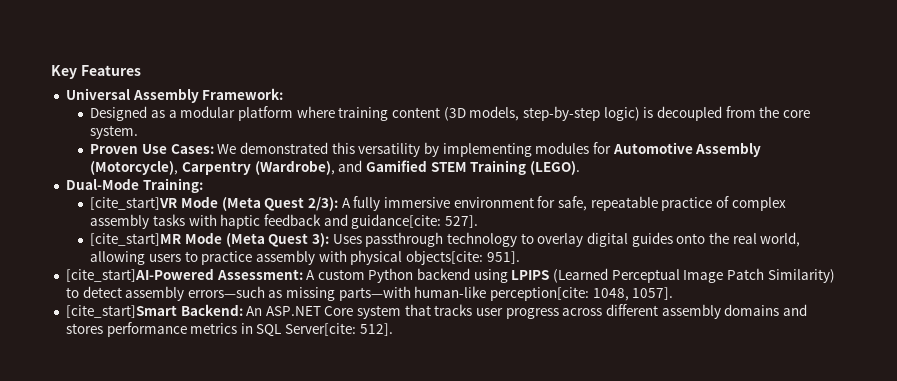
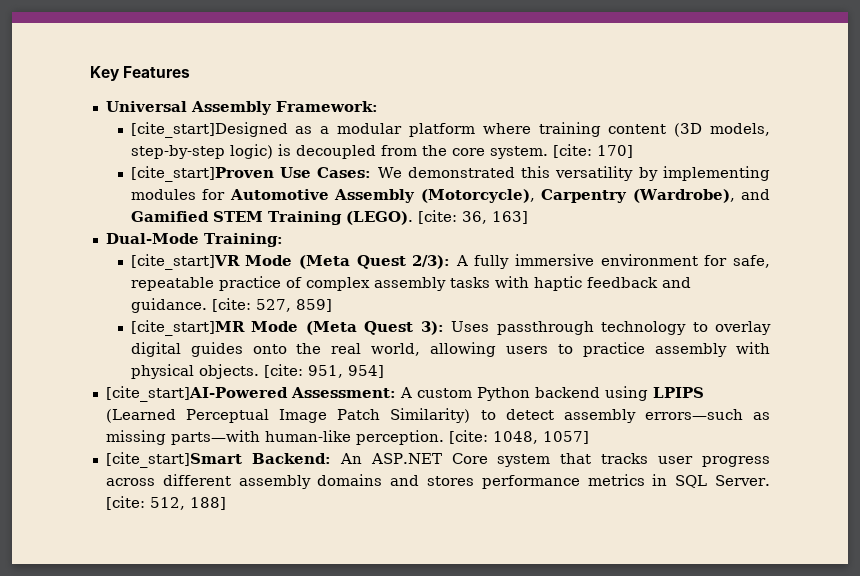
[90,106,148,121] Designed -> [130,122,288,138] [cite_start]Designed
[90,144,139,154] // Proven -> [552,144,633,158] [130,166,274,182] [cite: 170] // [cite_start]Proven
(580, 168) none -> [417,210,528,224] [cite: 36, 163]
[351,214,478,229] guidance[cite: 527]. -> [130,298,332,313] guidance. [cite: 527, 859]
[405,250,520,265] objects[cite: 951]. -> [198,364,384,379] objects. [cite: 951, 954]
[490,287,674,301] perception[cite: 1048, 1057]. -> [355,430,589,445] perception. [cite: 1048, 1057]
[285,323,393,336] Server[cite: 512]. -> [715,475,771,486] [105,496,226,510] Server. [cite: 512, 188]

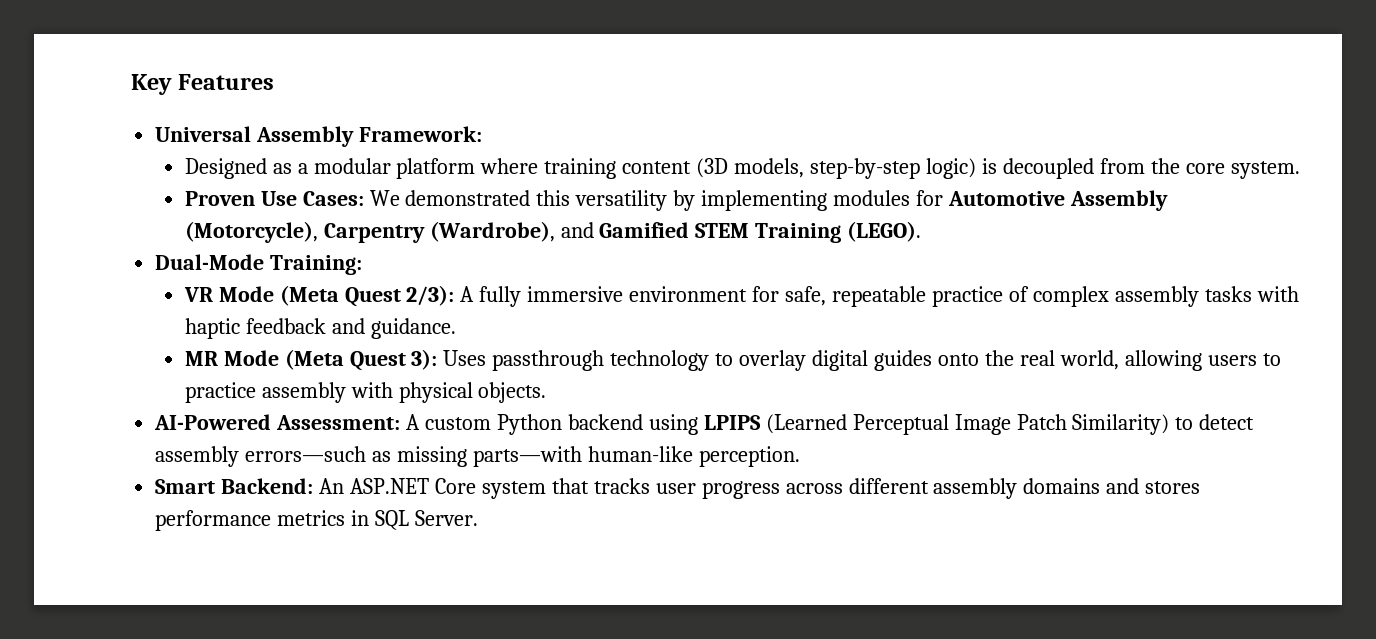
[130,122,288,138] [cite_start]Designed -> [184,158,267,179] Designed
[552,144,633,158] [130,166,274,182] [cite: 170] // [cite_start]Proven -> [184,191,255,206] // Proven
[417,210,528,224] [cite: 36, 163] -> (922, 231) none
[130,254,240,270] [cite_start]VR -> [183,287,213,302] VR
[211,298,332,312] [130,320,245,336] [cite: 527, 859] // [cite_start]MR -> [184,351,218,366] // MR
[263,364,384,378] [105,386,288,402] [cite: 951, 954] // [cite_start]AI-Powered -> [154,414,272,430] // AI-Powered
[448,430,589,444] [105,452,242,468] [cite: 1048, 1057] // [cite_start]Smart -> [155,479,216,494] // Smart
[105,496,226,510] [cite: 512, 188] -> (478, 518) none

